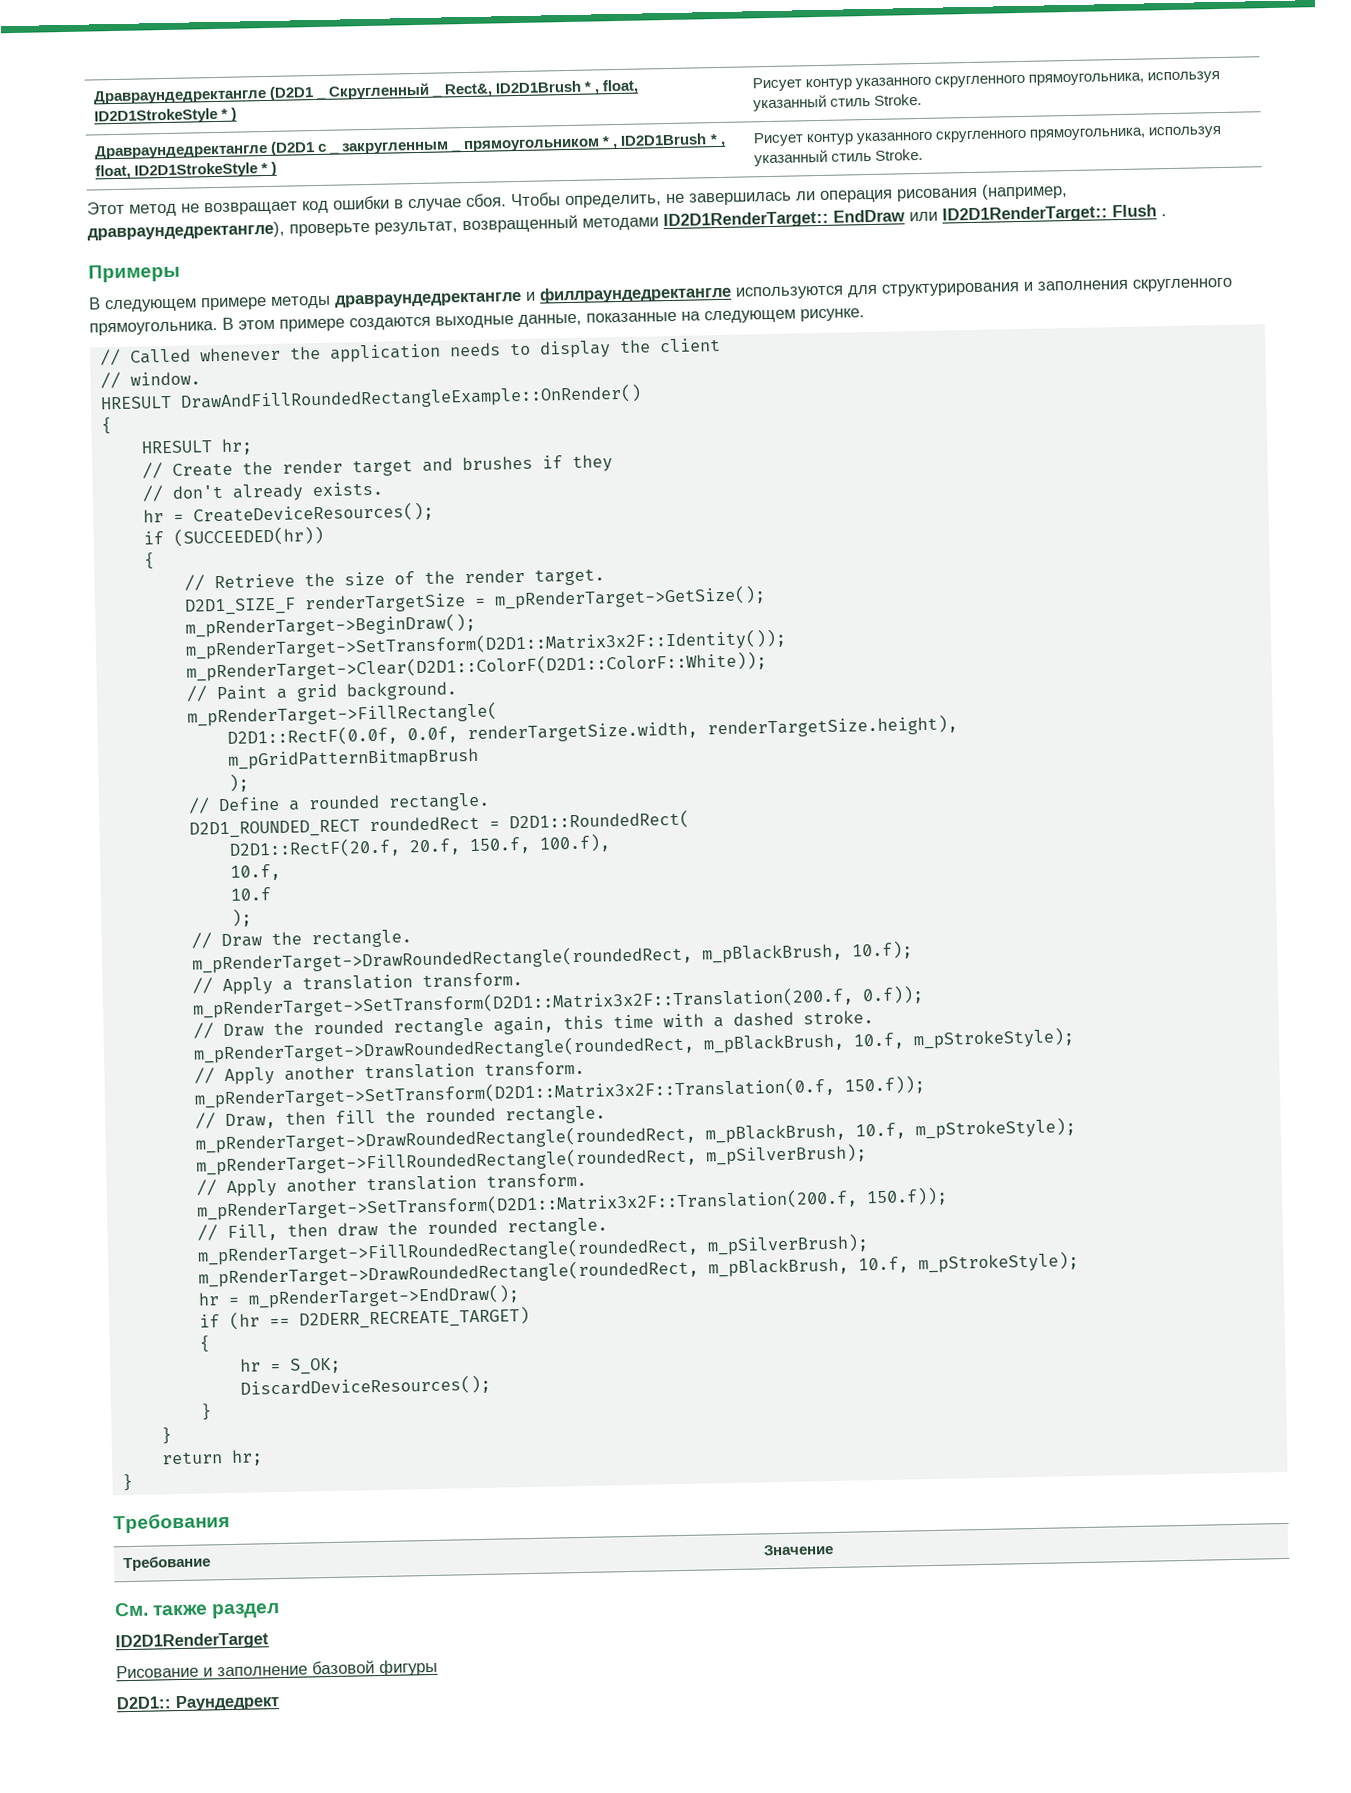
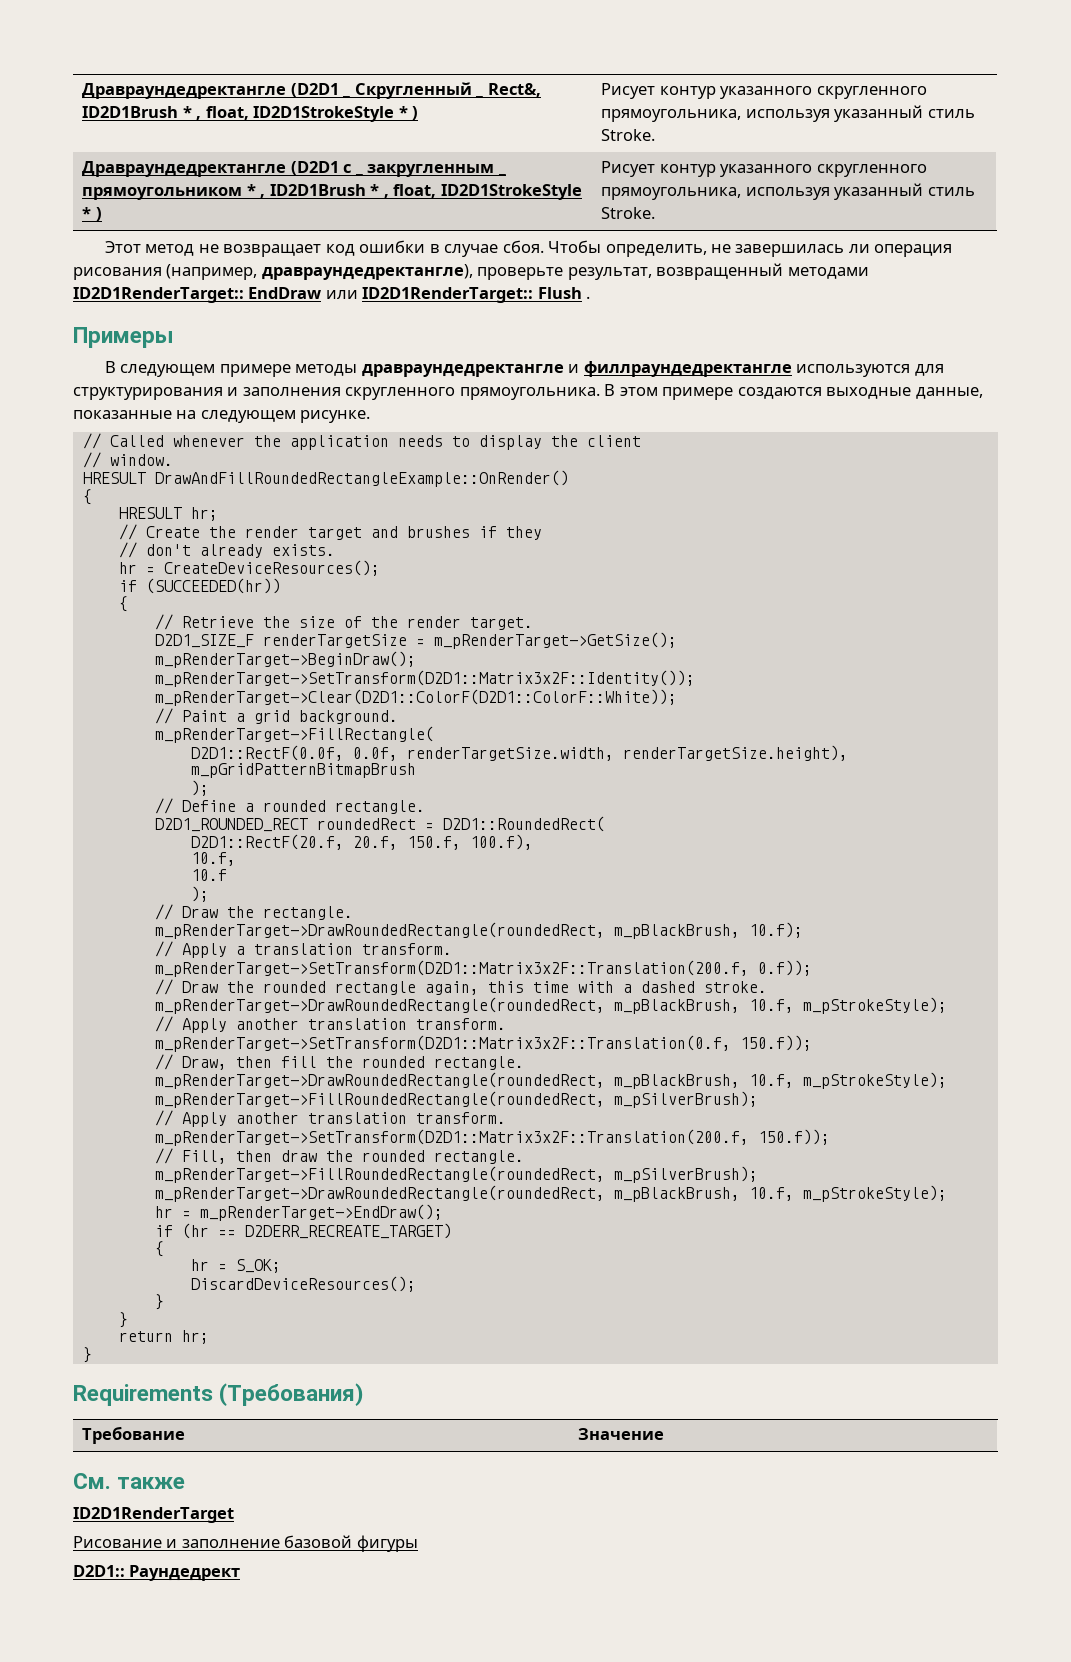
[113,1512,230,1534] Требования -> [73,1383,364,1406] Requirements (Требования)
[211,1603,281,1619] раздел -> (186, 1483) none

